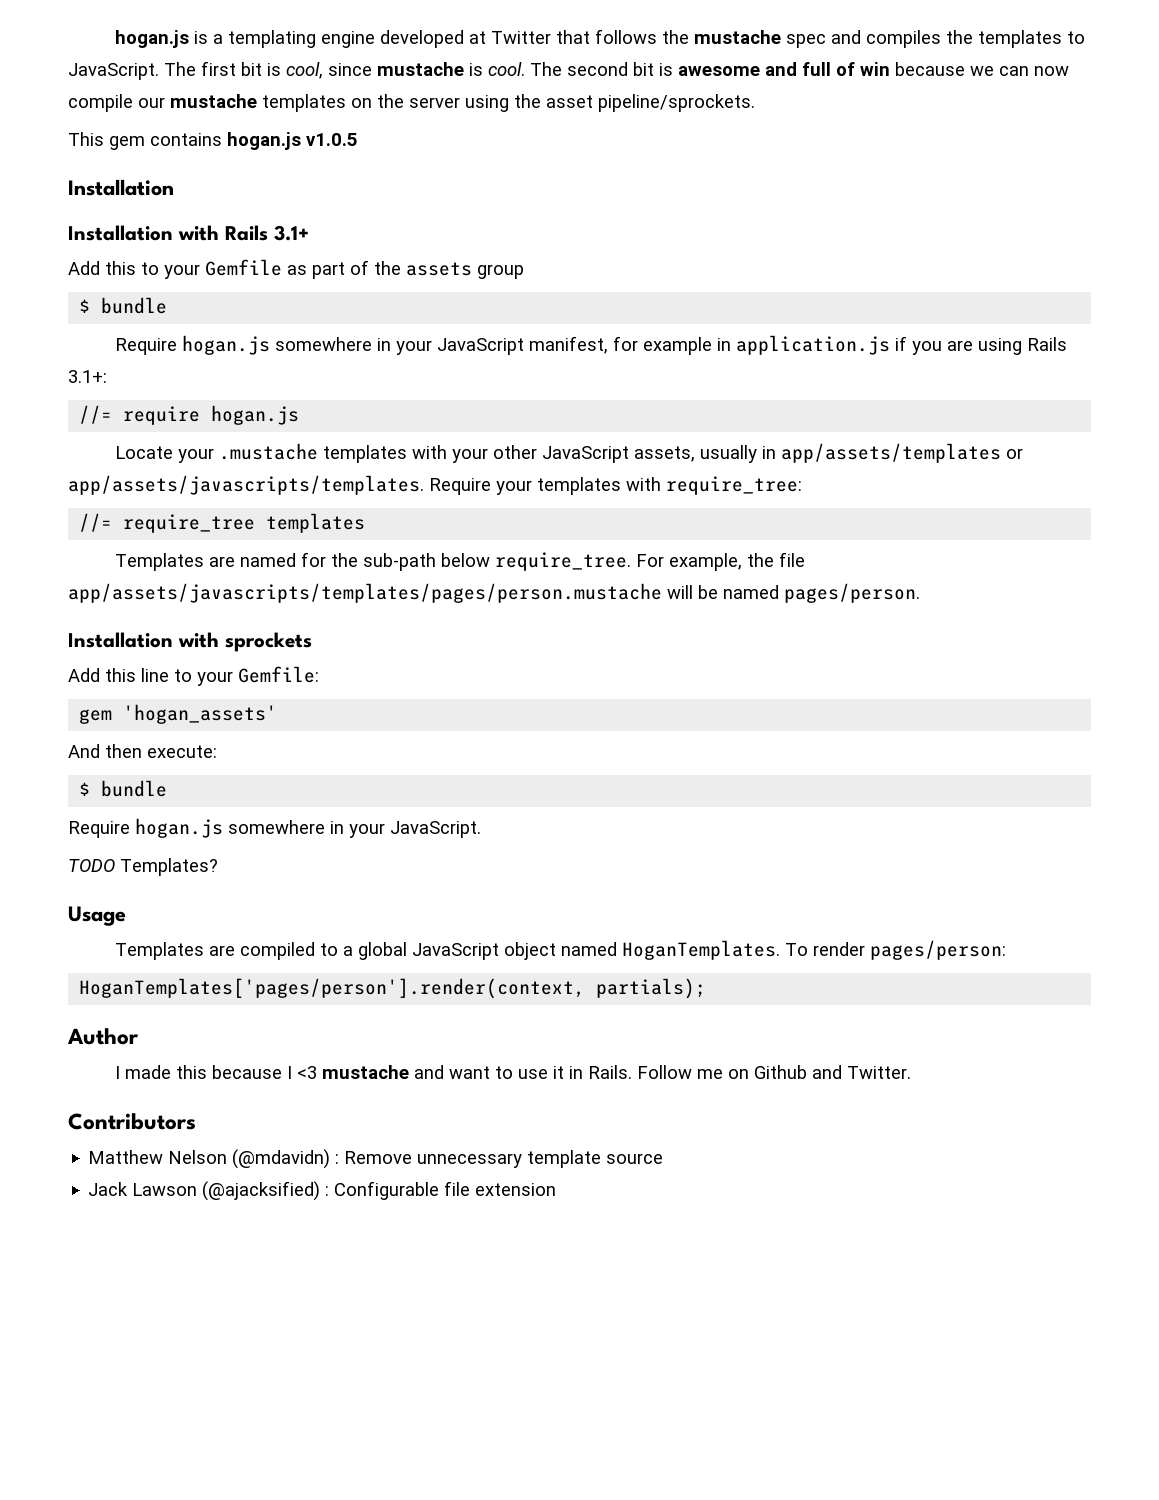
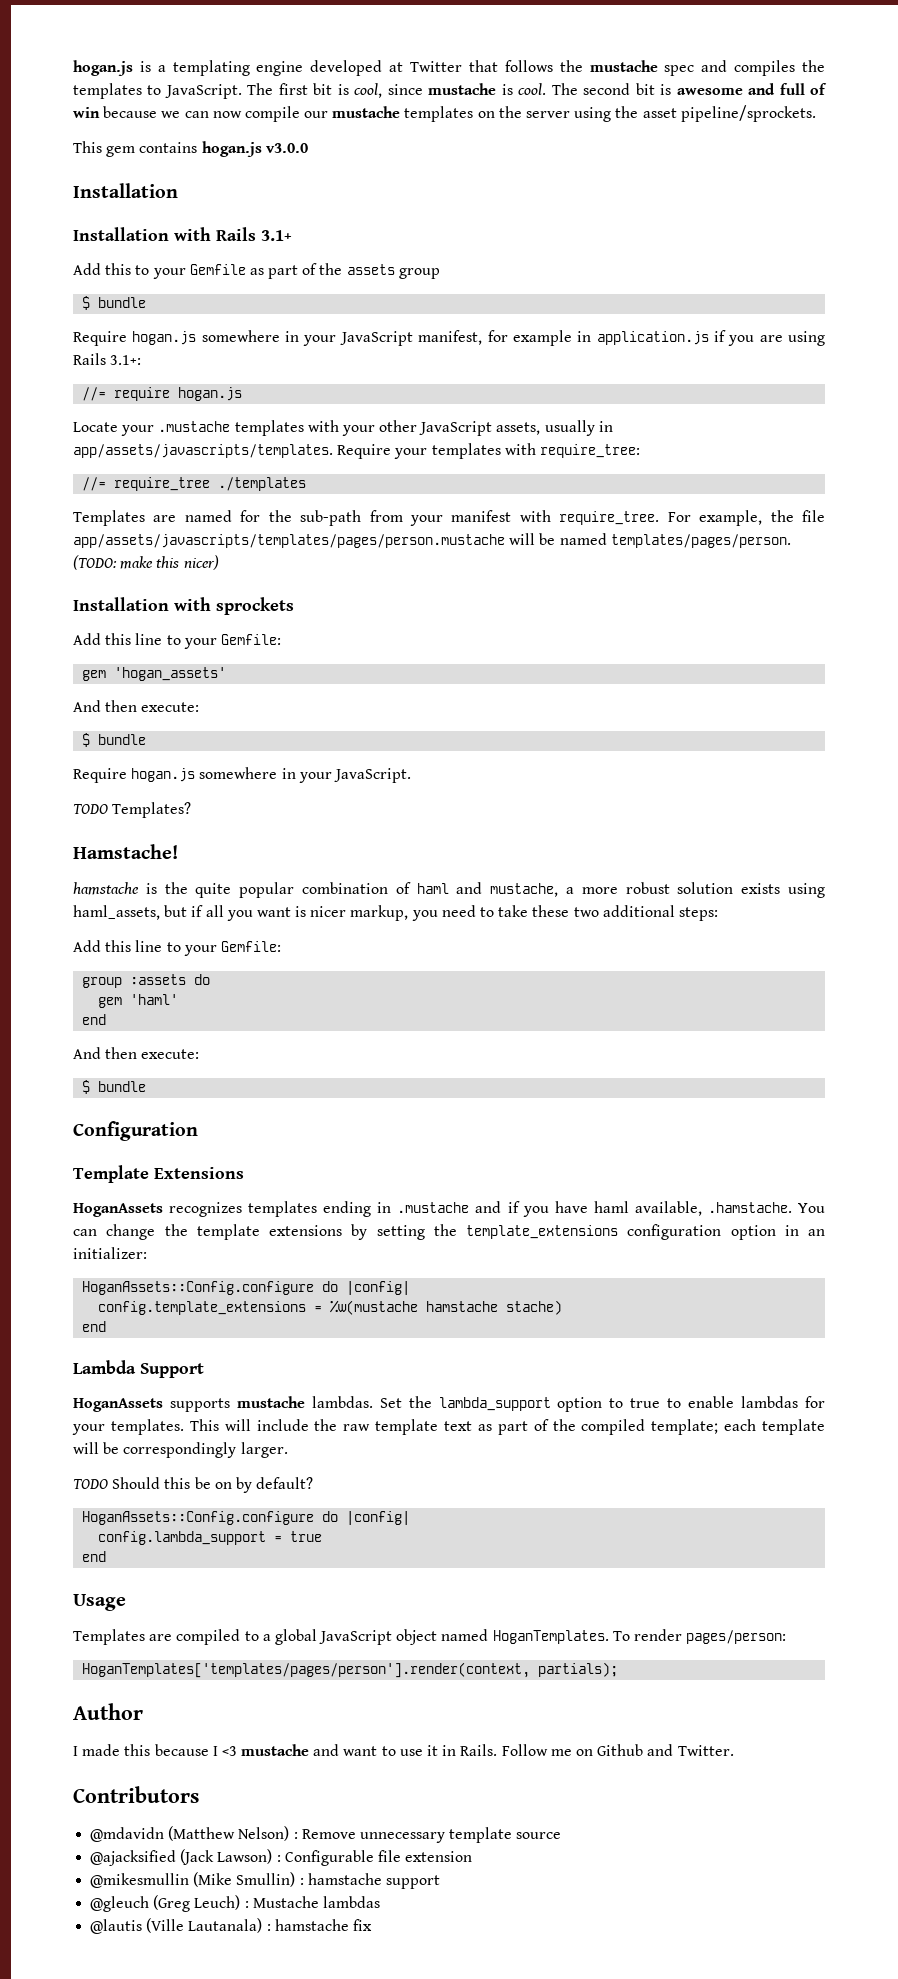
[306,133,358,146] v1.0.5 -> [265,143,308,153] v3.0.0
[780,443,1023,463] app/assets/templates or -> (613, 426) none
[266,513,366,533] templates -> [218,477,307,491] ./templates
[440,553,490,567] below -> [369,510,551,526] from your manifest with
[784,583,920,603] pages/person. -> [610,534,791,548] [73,555,219,570] templates/pages/person. (TODO: make this nicer)
(218, 867) none -> [73,844,178,859] [73,882,825,898] [73,905,718,921] [73,940,281,956] [82,974,211,988] [98,994,179,1008] [82,1014,107,1025] [73,1047,200,1059] [82,1080,147,1094] [73,1121,198,1141] [73,1165,244,1183] [73,1201,826,1217] [73,1224,825,1240] [73,1247,147,1259] [82,1281,411,1295] [98,1300,563,1315] [82,1321,107,1332] [73,1360,204,1378] [73,1396,825,1412] [72,1419,825,1435] [73,1442,288,1458] [73,1477,314,1493] [82,1511,411,1525] [98,1531,323,1545] [82,1551,107,1562] // Hamstache! // hamstache is the quite popular combination of haml and mustache, a more robust solution exists using haml_assets, but if all you want is nicer markup, you need to take these two additional steps: // Add this line to your Gemfile: // group :assets do // gem 'haml' // end // And then execute: // $ bundle // Configuration // Template Extensions // HoganAssets recognizes templates ending in .mustache and if you have haml available, .hamstache. You can change the template extensions by setting the template_extensions configuration option in an initializer: // HoganAssets::Config.configure do |config| // config.template_extensions = %w(mustache hamstache stache) // end // Lambda Support // HoganAssets supports mustache lambdas. Set the lambda_support option to true to enable lambdas for your templates. This will include the raw template text as part of the compiled template; each template will be correspondingly larger. // TODO Should this be on by default? // HoganAssets::Config.configure do |config| // config.lambda_support = true // end
[79,978,586,999] HoganTemplates['pages/person'].render(context, -> [82,1662,531,1678] HoganTemplates['templates/pages/person'].render(context,
[88,1149,331,1169] Matthew Nelson (@mdavidn) -> [90,1826,290,1842] @mdavidn (Matthew Nelson)
[88,1181,321,1201] Jack Lawson (@ajacksified) -> [90,1849,273,1866] @ajacksified (Jack Lawson)
(557, 1189) none -> [90,1872,440,1889] [90,1895,380,1912] [90,1918,372,1934] // @mikesmullin (Mike Smullin) : hamstache support // @gleuch (Greg Leuch) : Mustache lambdas // @lautis (Ville Lautanala) : hamstache fix

